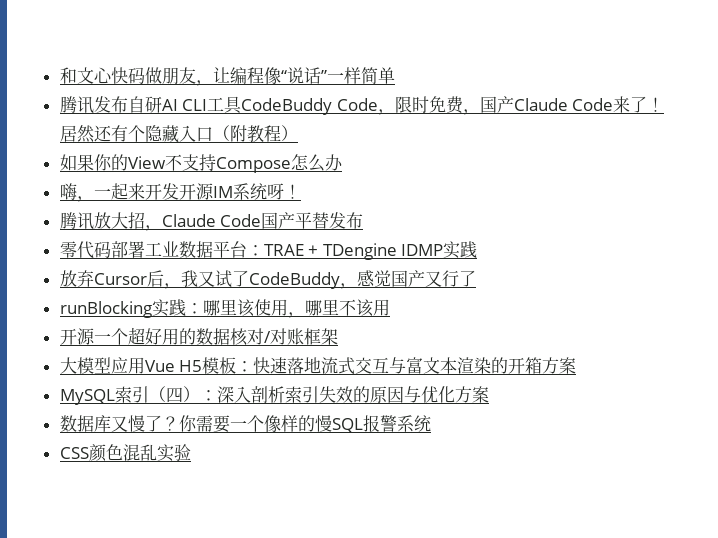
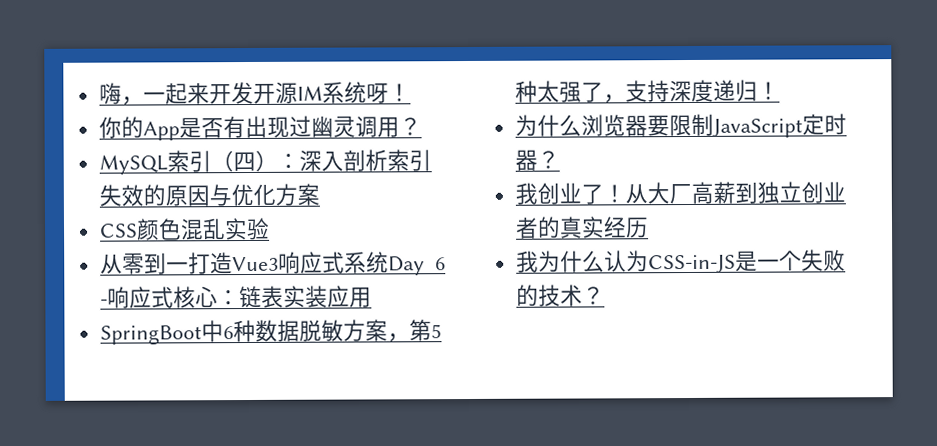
[59,67,395,86] [59,96,665,115] [59,125,298,143] [59,154,343,173] 和文心快码做朋友，让编程像“说话”一样简单 // 腾讯发布自研AI CLI工具CodeBuddy Code，限时免费，国产Claude Code来了！居然还有个隐藏入口（附教程） // 如果你的View不支持Compose怎么办 // -> (98, 93) none
[59,212,364,231] [59,241,478,260] [59,270,476,289] [59,299,390,318] [59,327,338,346] [59,357,577,375] 腾讯放大招，Claude Code国产平替发布 // 零代码部署工业数据平台：TRAE + TDengine IDMP实践 // 放弃Cursor后，我又试了CodeBuddy，感觉国产又行了 // runBlocking实践：哪里该使用，哪里不该用 // 开源一个超好用的数据核对/对账框架 // 大模型应用Vue H5模板：快速落地流式交互与富文本渲染的开箱方案 -> [98,115,422,141] 你的App是否有出现过幽灵调用？
[59,415,431,433] [59,444,191,462] 数据库又慢了？你需要一个像样的慢SQL报警系统 // CSS颜色混乱实验 -> [98,217,270,241] [99,251,446,276] [99,285,372,309] [99,319,442,345] [514,79,780,104] [514,113,847,138] [514,149,560,171] [514,181,846,205] [514,216,649,239] [515,249,846,274] [515,284,605,307] CSS颜色混乱实验 // 从零到一打造Vue3响应式系统Day 6 -响应式核心：链表实装应用 // SpringBoot中6种数据脱敏方案，第5种太强了，支持深度递归！ // 为什么浏览器要限制JavaScript定时器？ // 我创业了！从大厂高薪到独立创业者的真实经历 // 我为什么认为CSS-in-JS是一个失败的技术？

